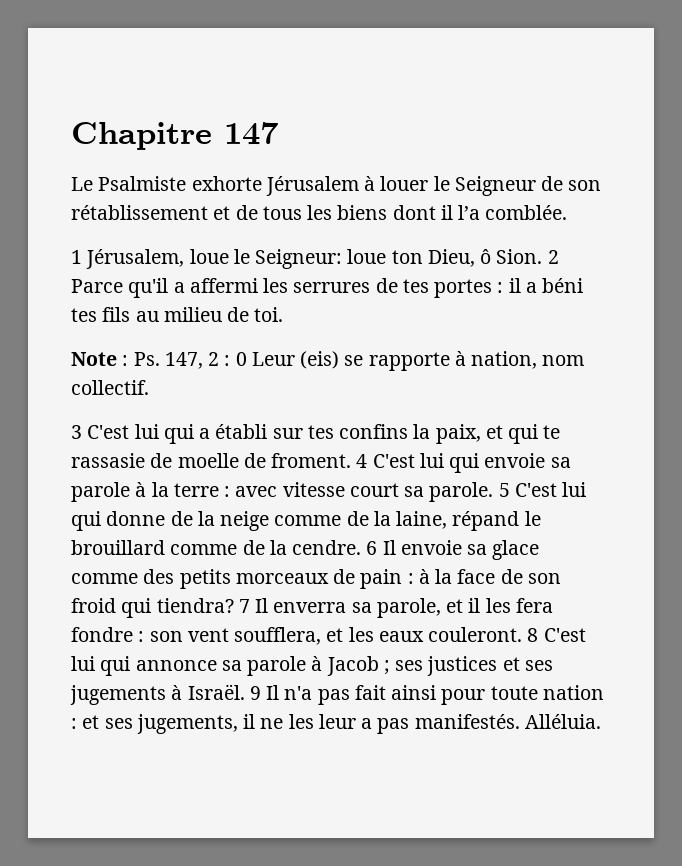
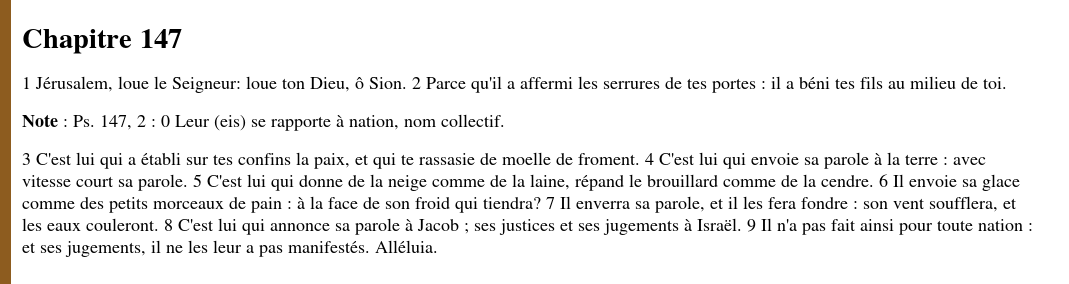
[71,176,602,196] [71,205,568,220] // Le Psalmiste exhorte Jérusalem à louer le Seigneur de son rétablissement et de tous les biens dont il l’a comblée. -> (182, 38) none

